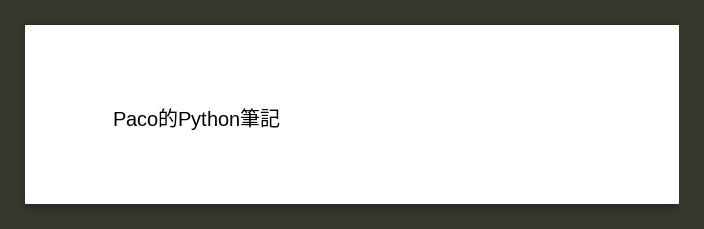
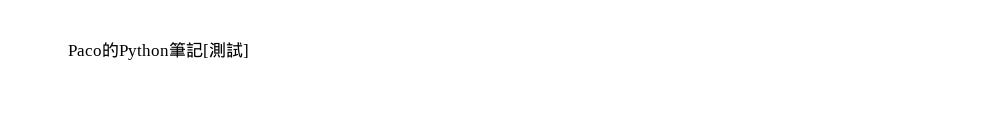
(280, 118) none -> [203,42,249,58] [測試]

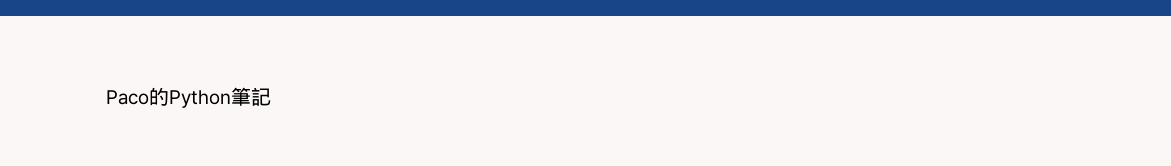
[203,42,249,58] [測試] -> (271, 96) none

